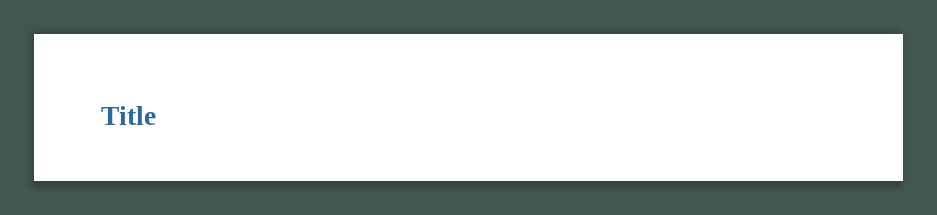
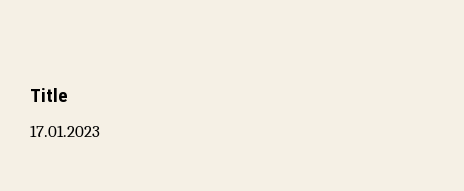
(156, 115) none -> [30,125,100,137] // 17.01.2023

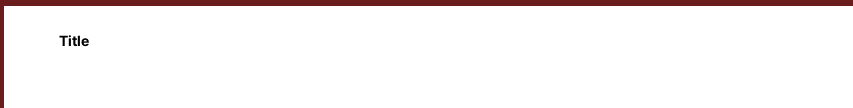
[30,125,100,137] // 17.01.2023 -> (89, 41) none

